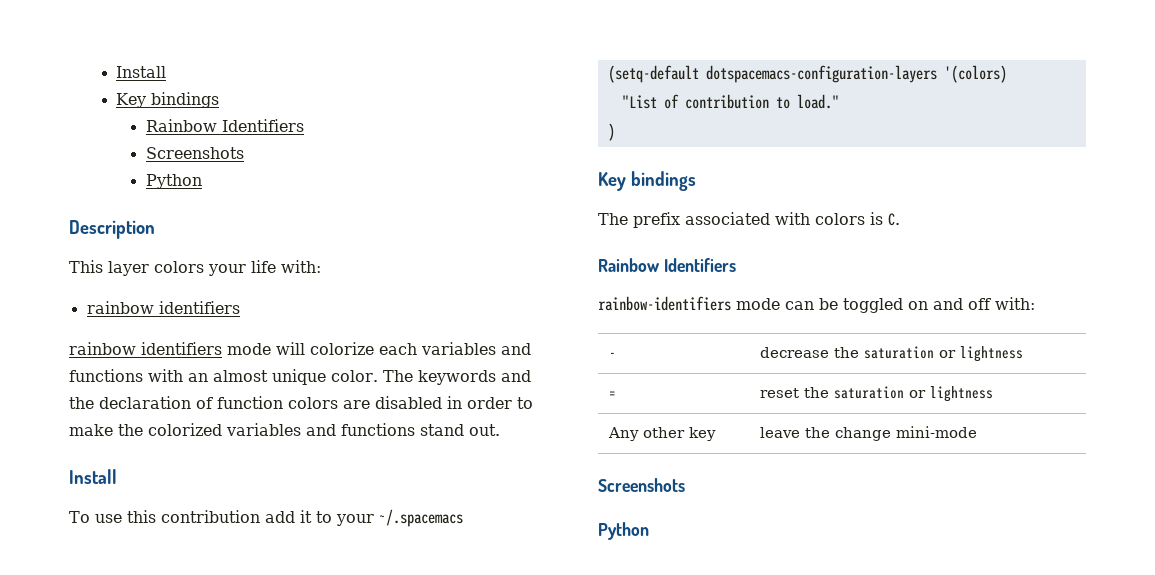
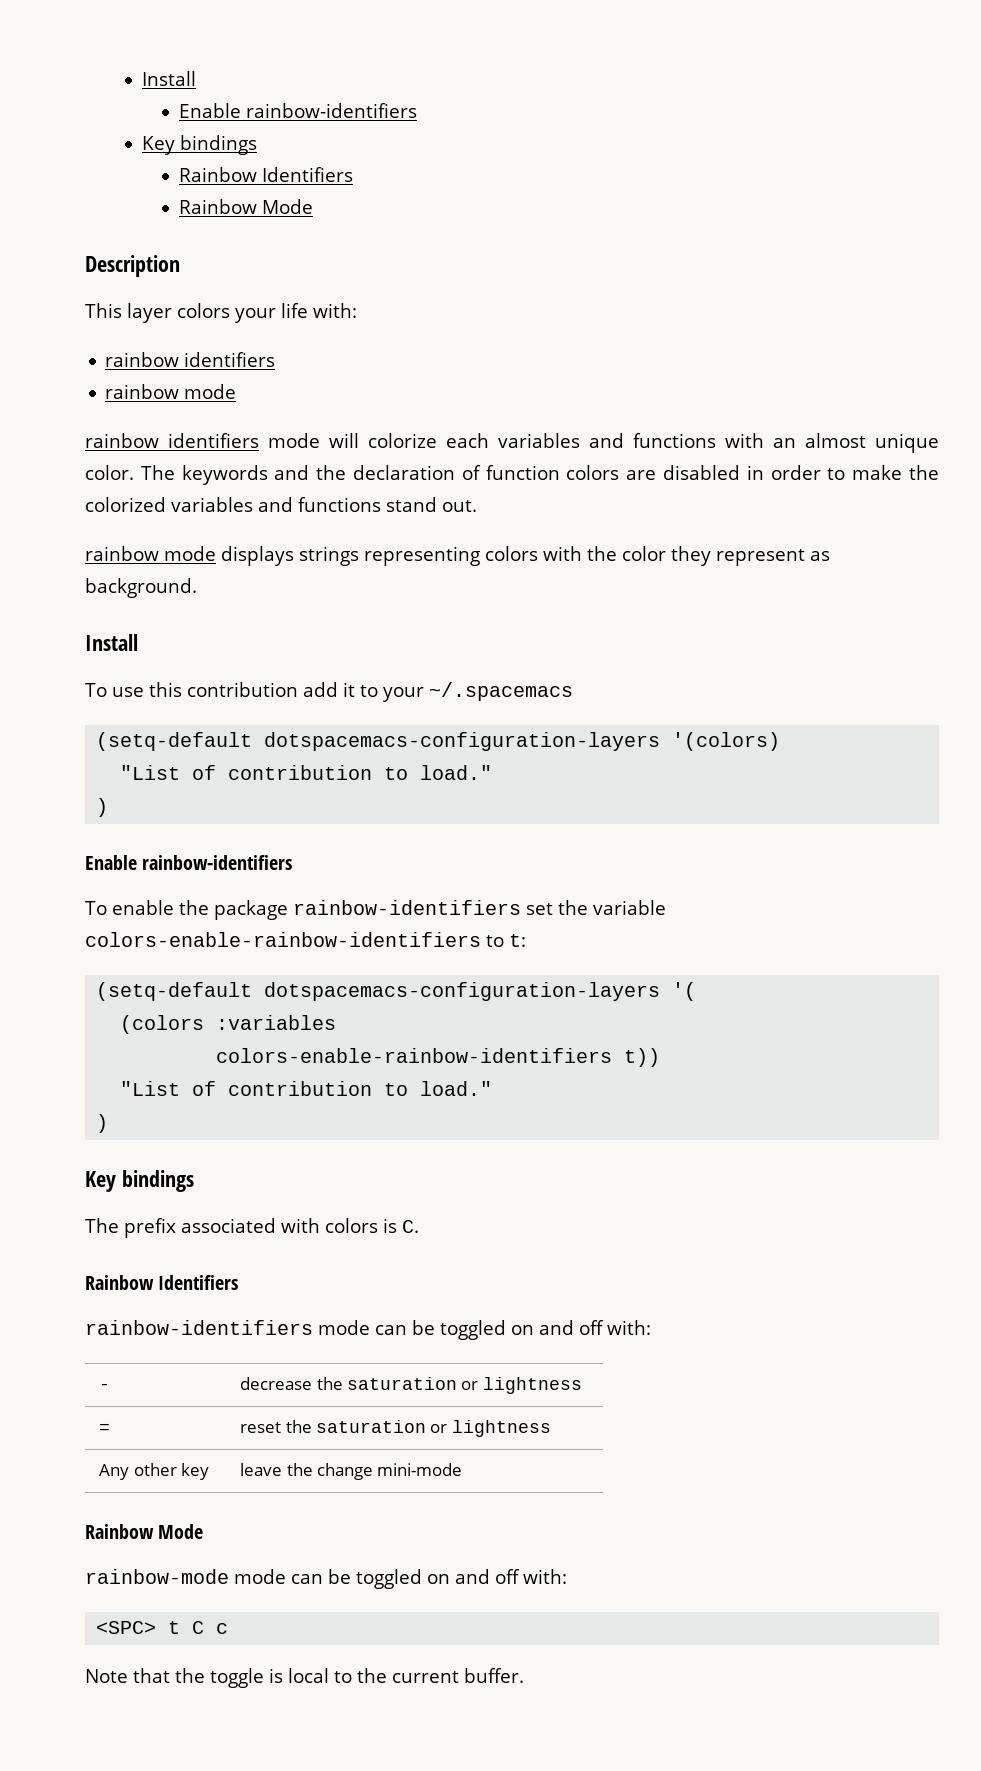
[116,66,167,78] Install -> [142,71,197,86] [178,103,417,118] Install // Enable rainbow-identifiers
[145,147,244,159] [145,174,202,189] Screenshots // Python -> [178,199,313,214] Rainbow Mode
(240, 307) none -> [105,384,237,399] // rainbow mode
(500, 430) none -> [85,546,830,566] [85,578,197,598] // rainbow mode displays strings representing colors with the color they represent as background.
(615, 132) none -> [85,855,293,870] [85,900,666,920] [85,932,526,947] [96,982,697,1001] [120,1015,337,1034] [216,1048,661,1067] [120,1081,493,1096] [96,1114,109,1133] // Enable rainbow-identifiers // To enable the package rainbow-identifiers set the variable colors-enable-rainbow-identifiers to t: // (setq-default dotspacemacs-configuration-layers '( // (colors :variables // colors-enable-rainbow-identifiers t)) // "List of contribution to load." // )
[598,478,685,492] [598,522,649,540] Screenshots // Python -> [85,1524,204,1539] [85,1569,567,1589] [96,1621,229,1634] [85,1668,524,1688] Rainbow Mode // rainbow-mode mode can be toggled on and off with: // <SPC> t C c // Note that the toggle is local to the current buffer.

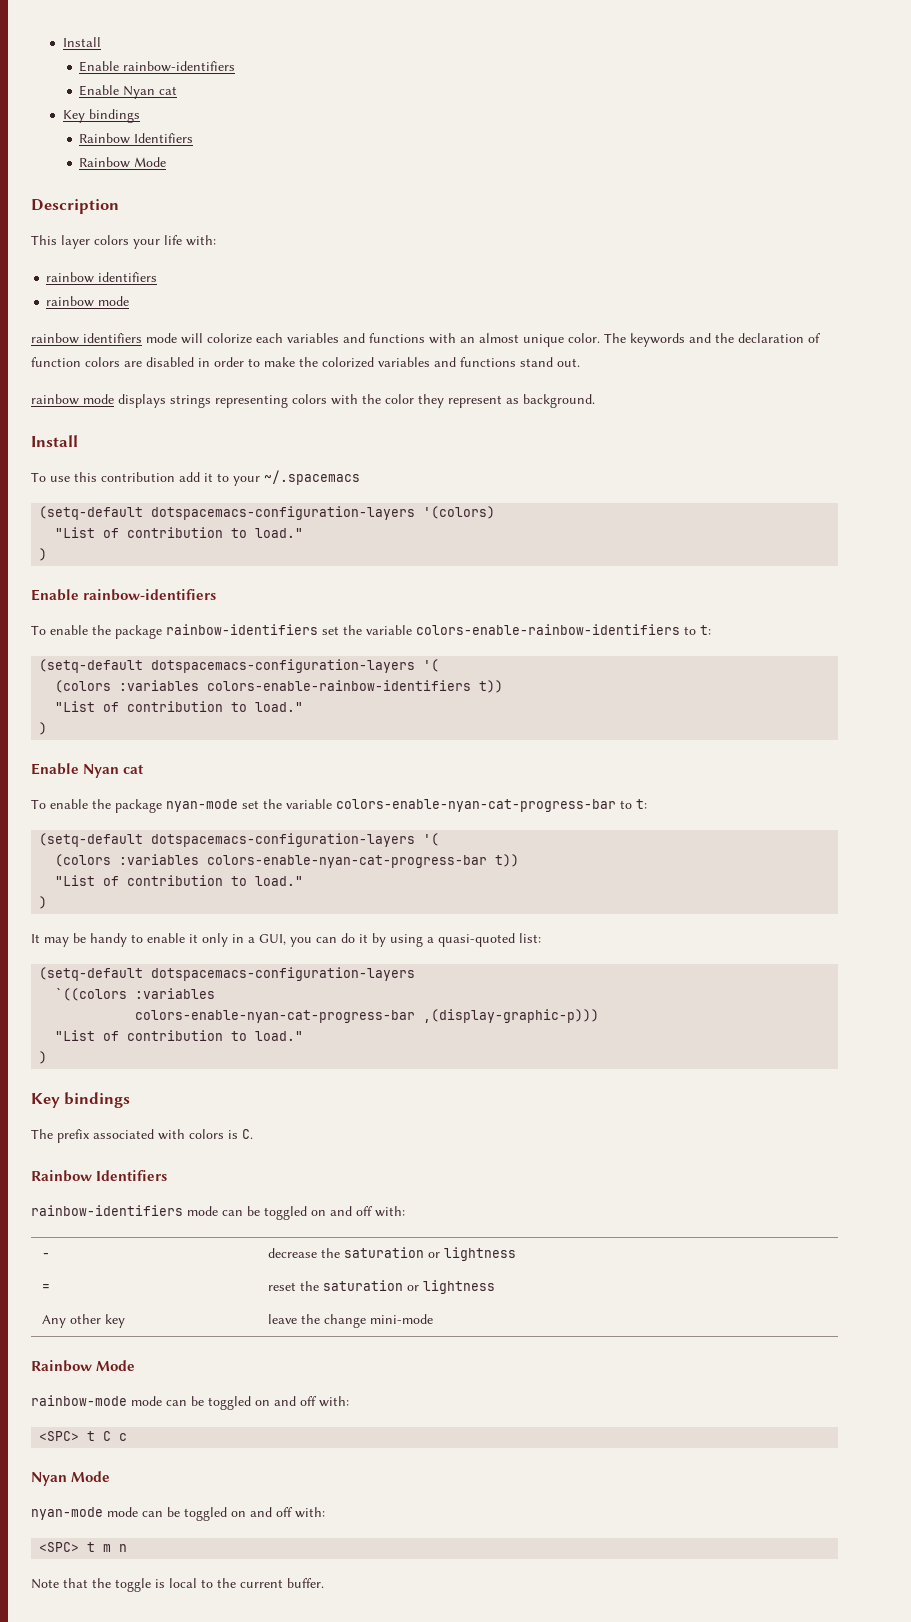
(417, 110) none -> [79,85,178,99] // Enable Nyan cat
(337, 1022) // -> (200, 685) none
(109, 1123) none -> [31,763,145,778] [31,799,647,813] [39,833,440,847] [55,854,520,868] [55,875,304,886] [39,896,48,909] [31,933,541,947] [39,967,416,981] [55,988,216,1001] [135,1009,600,1023] [55,1030,304,1041] [39,1051,48,1064] // Enable Nyan cat // To enable the package nyan-mode set the variable colors-enable-nyan-cat-progress-bar to t: // (setq-default dotspacemacs-configuration-layers '( // (colors :variables colors-enable-nyan-cat-progress-bar t)) // "List of contribution to load." // ) // It may be handy to enable it only in a GUI, you can do it by using a quasi-quoted list: // (setq-default dotspacemacs-configuration-layers // `((colors :variables // colors-enable-nyan-cat-progress-bar ,(display-graphic-p))) // "List of contribution to load." // )
(229, 1628) none -> [31,1471,111,1486] [31,1507,325,1521] [39,1542,128,1552] // Nyan Mode // nyan-mode mode can be toggled on and off with: // <SPC> t m n

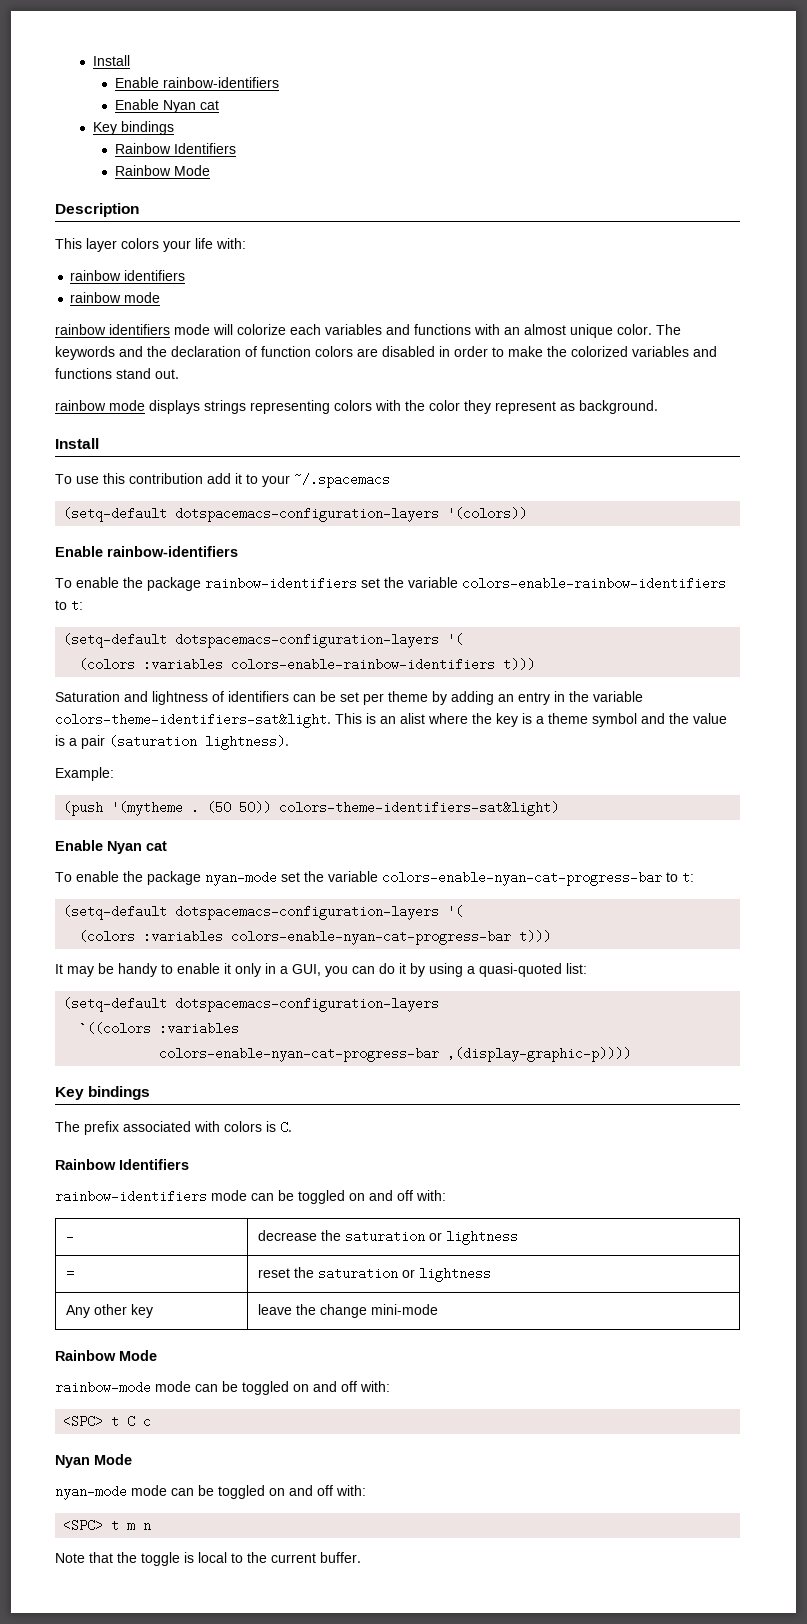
[423,506,496,519] [55,527,304,538] [39,548,48,561] '(colors) // "List of contribution to load." // ) -> [447,507,528,520] '(colors))
[479,680,504,693] [55,701,304,712] [39,722,48,735] t)) // "List of contribution to load." // ) -> [503,658,536,671] [55,691,643,705] [55,713,727,728] [55,735,289,750] [55,767,114,781] [63,801,560,816] t))) // Saturation and lightness of identifiers can be set per theme by adding an entry in the variable colors-theme-identifiers-sat&light. This is an alist where the key is a theme symbol and the value is a pair (saturation lightness). // Example: // (push '(mytheme . (50 50)) colors-theme-identifiers-sat&light)
[495,854,520,867] [55,875,304,886] [39,896,48,909] t)) // "List of contribution to load." // ) -> [519,930,552,943] t)))
[423,1009,600,1023] [55,1030,304,1041] [39,1051,48,1064] ,(display-graphic-p))) // "List of contribution to load." // ) -> [447,1047,632,1062] ,(display-graphic-p))))

